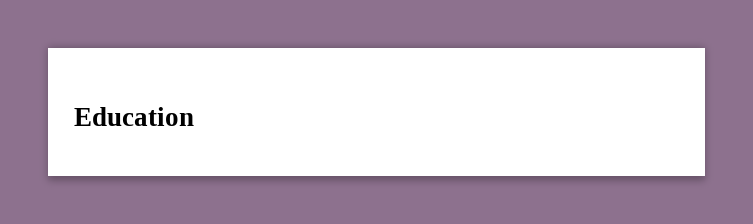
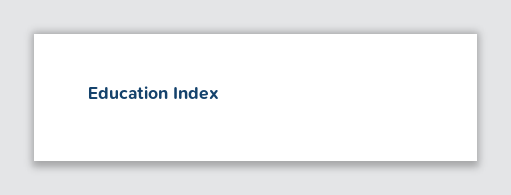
(194, 116) none -> [173,87,219,100] Index

